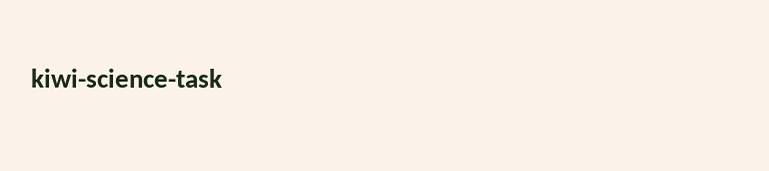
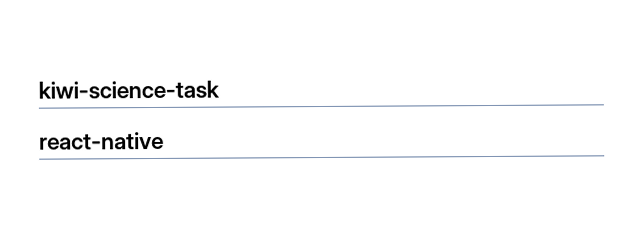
(223, 78) none -> [39,131,164,150] // react-native

